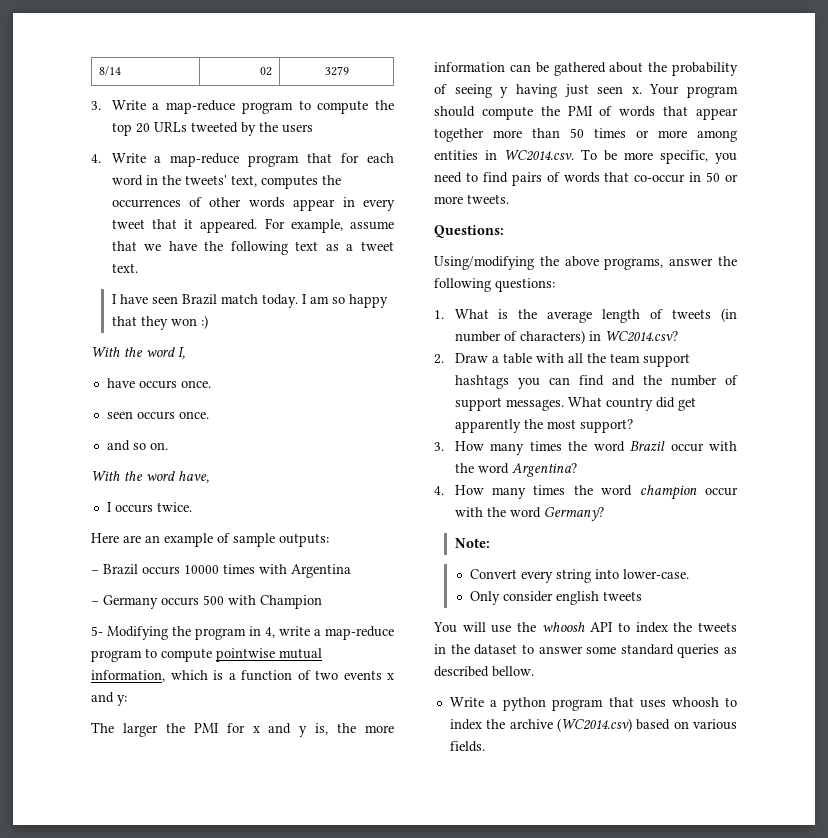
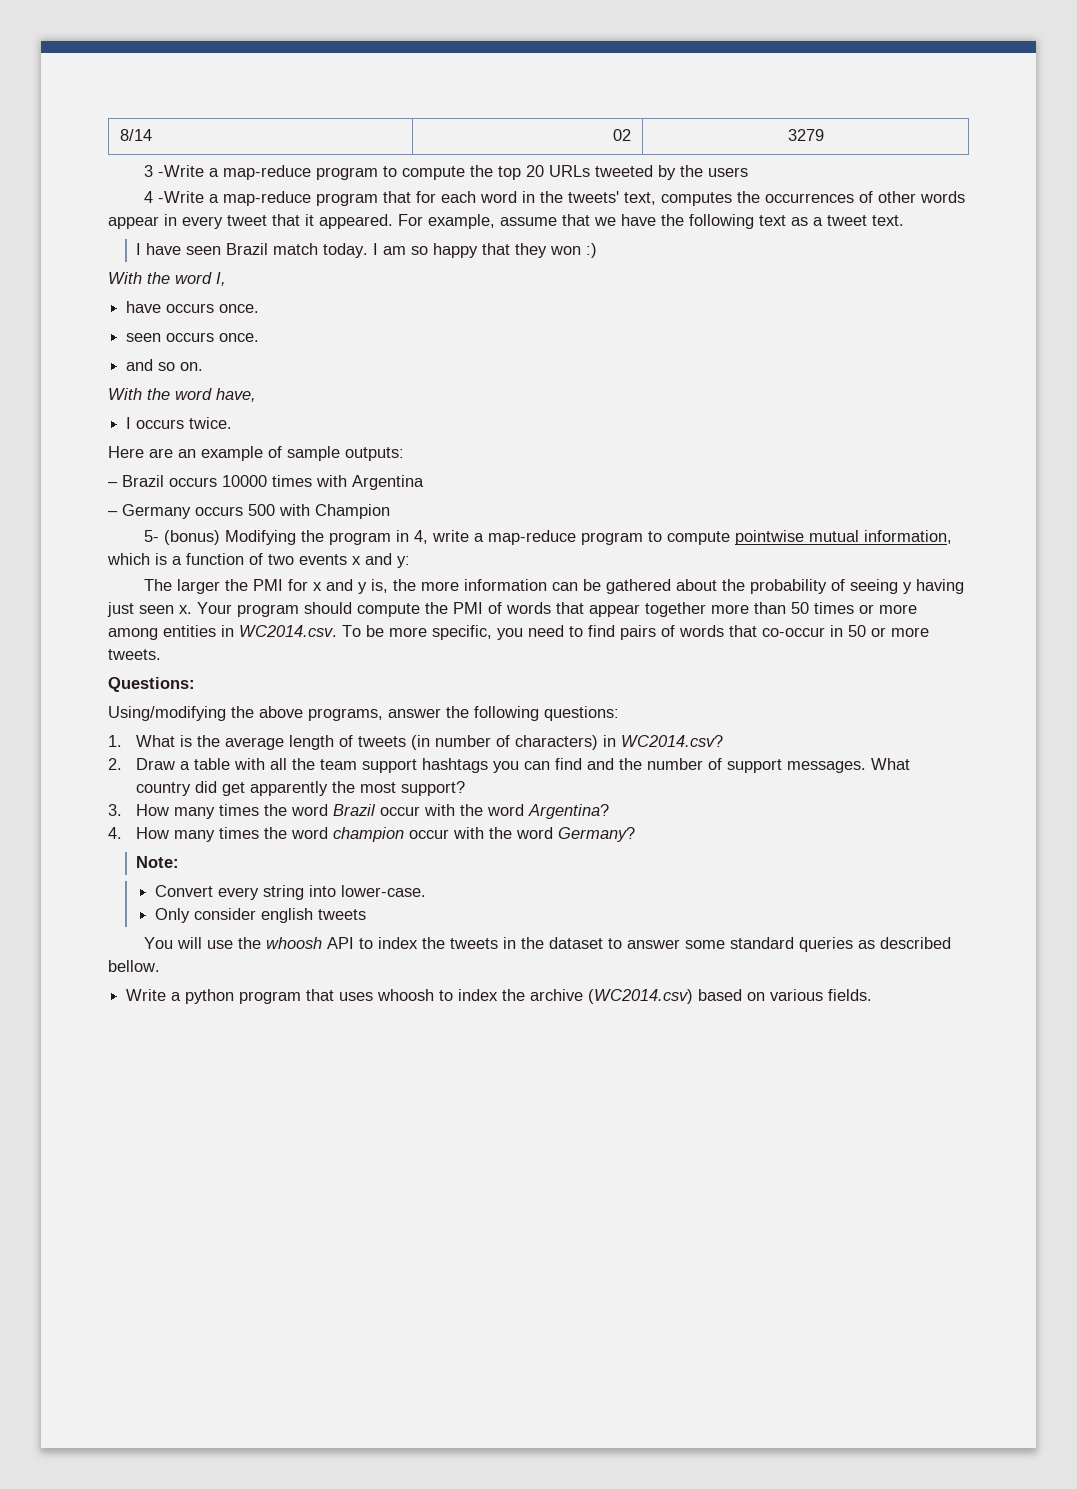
[91,100,146,110] 3. Write -> [143,165,204,177] 3 -Write
[91,153,146,163] 4. Write -> [143,191,204,203] 4 -Write
(103, 631) none -> [163,530,220,545] (bonus)

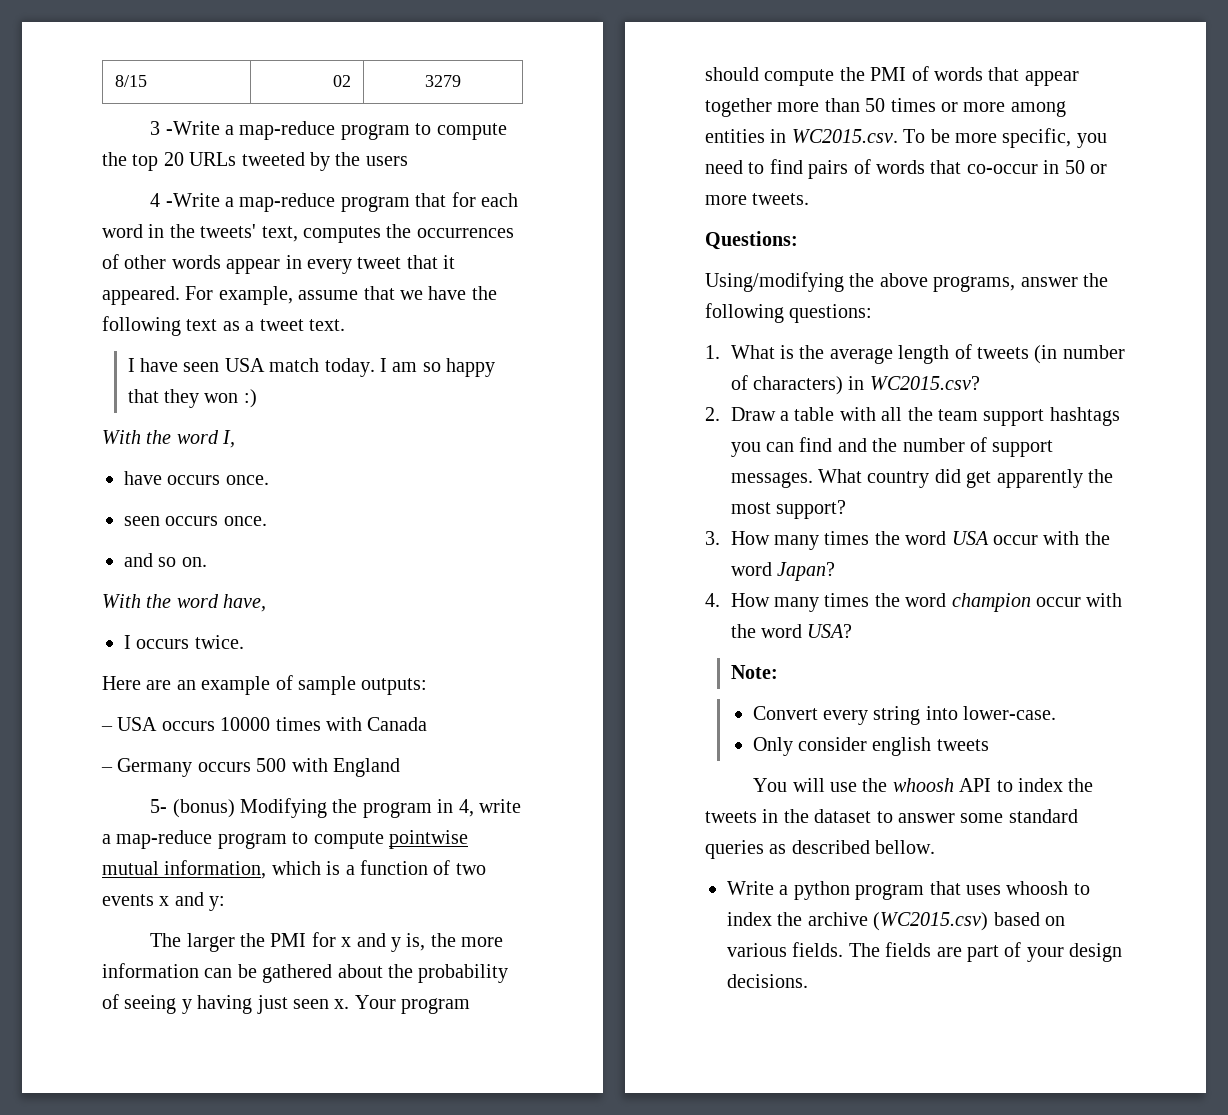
[120,129,153,141] 8/14 -> [114,75,147,87] 8/15
[226,243,269,255] Brazil -> [224,358,265,372] USA
[122,475,164,487] Brazil -> [117,717,158,731] USA
[352,475,424,490] Argentina -> [367,717,428,731] Canada
[315,504,390,519] Champion -> [333,758,400,777] England
[239,625,337,637] WC2014.csv. -> [791,129,898,143] WC2015.csv.
[621,735,724,747] WC2014.csv? -> [869,376,980,390] WC2015.csv?
[333,804,610,819] Brazil occur with the word Argentina? -> [951,531,1110,545] [730,562,836,581] USA occur with the word Japan?
[558,827,636,842] Germany? -> [807,624,853,638] USA?
[588,989,694,1004] (WC2014.csv) -> [873,912,989,931] (WC2015.csv)
(873, 995) none -> [848,942,1123,962] [727,974,808,988] The fields are part of your design decisions.

